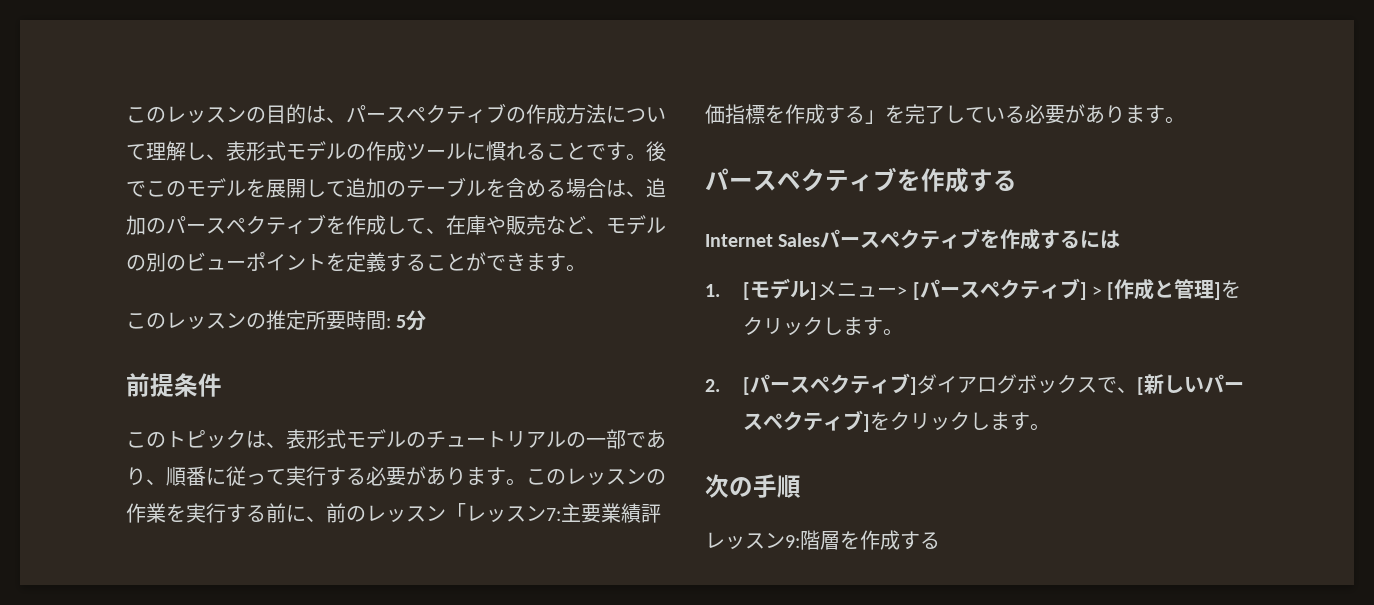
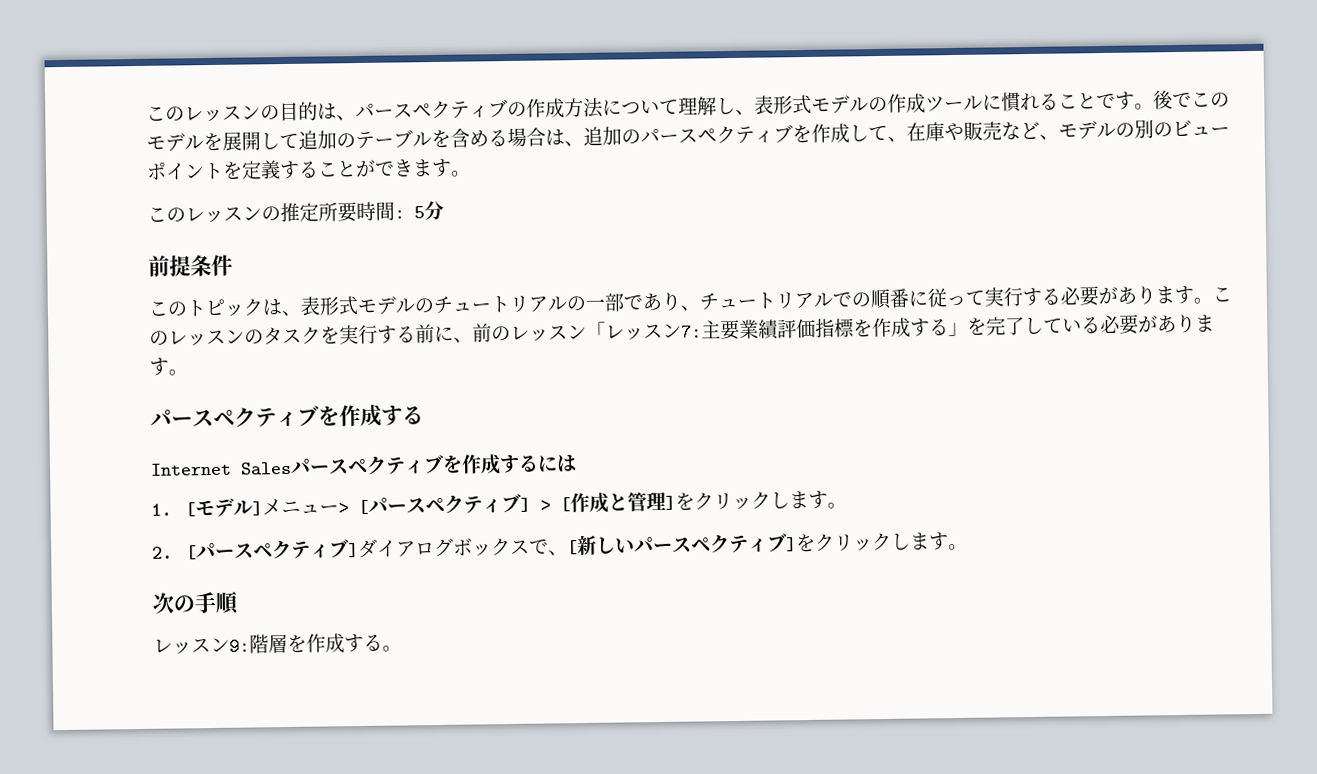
(166, 482) none -> [699,292,871,311] チュートリアルでの
[126,503,166,523] 作業 -> [263,326,321,346] タスク
(940, 540) none -> [382,645,402,652] 。

